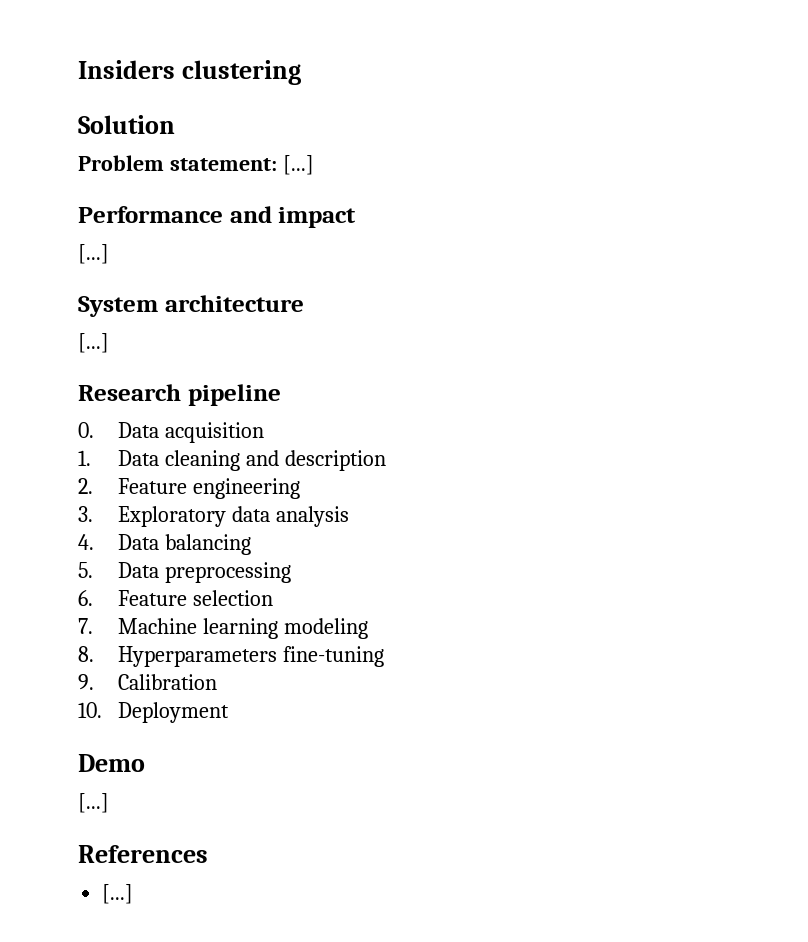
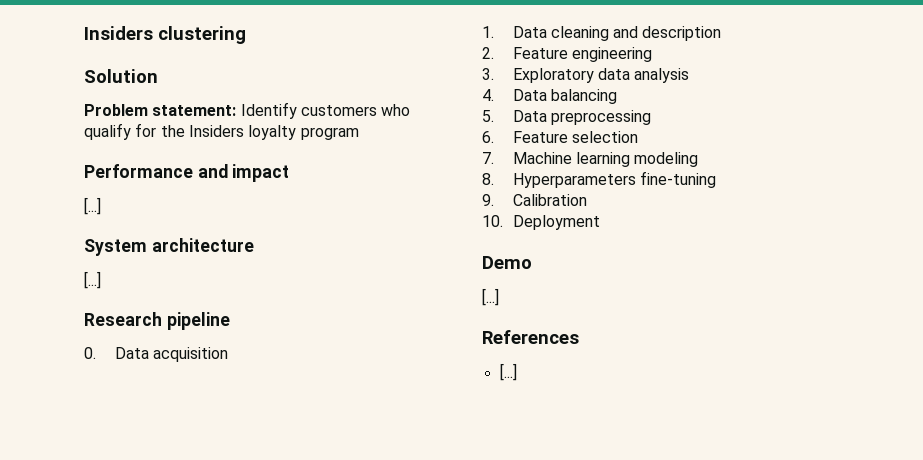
[282,155,314,175] [...] -> [240,102,411,119] [84,123,359,140] Identify customers who qualify for the Insiders loyalty program

